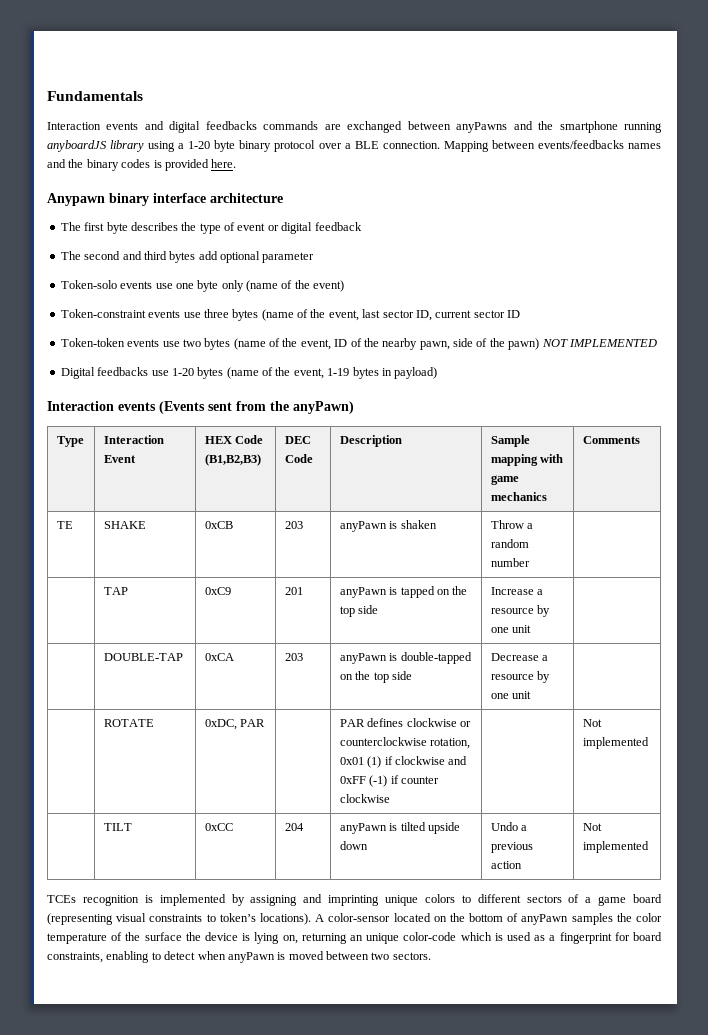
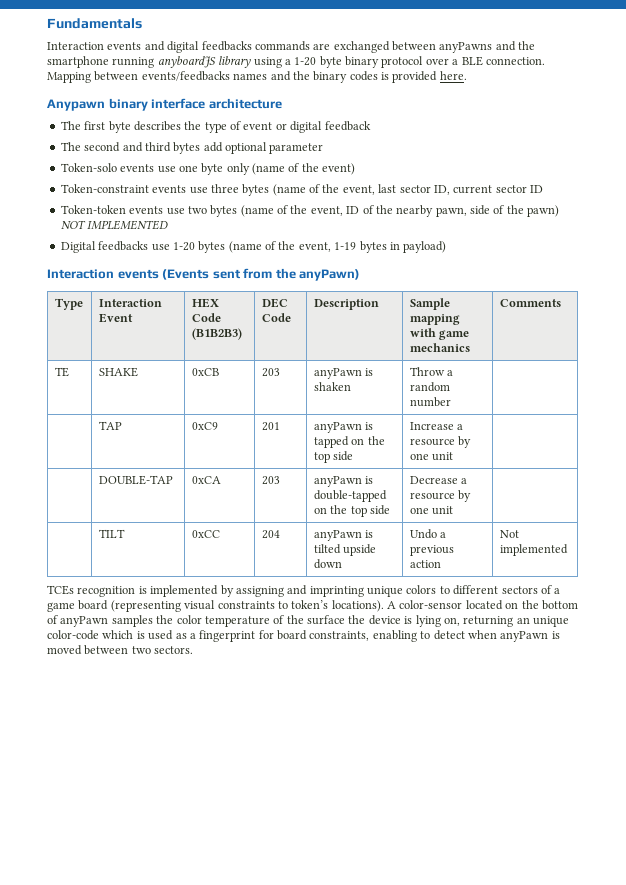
[204,454,261,466] (B1,B2,B3) -> [191,328,242,340] (B1B2B3)
[103,719,154,727] [204,719,266,730] [339,718,471,727] [339,737,471,749] [339,756,468,768] [339,775,439,787] [339,794,390,803] [582,719,602,727] [582,737,649,749] // | ROTATE | 0xDC, PAR | | PAR defines clockwise or counterclockwise rotation, 0x01 (1) if clockwise and 0xFF (-1) if counter clockwise | | Not implemented -> (454, 510) none

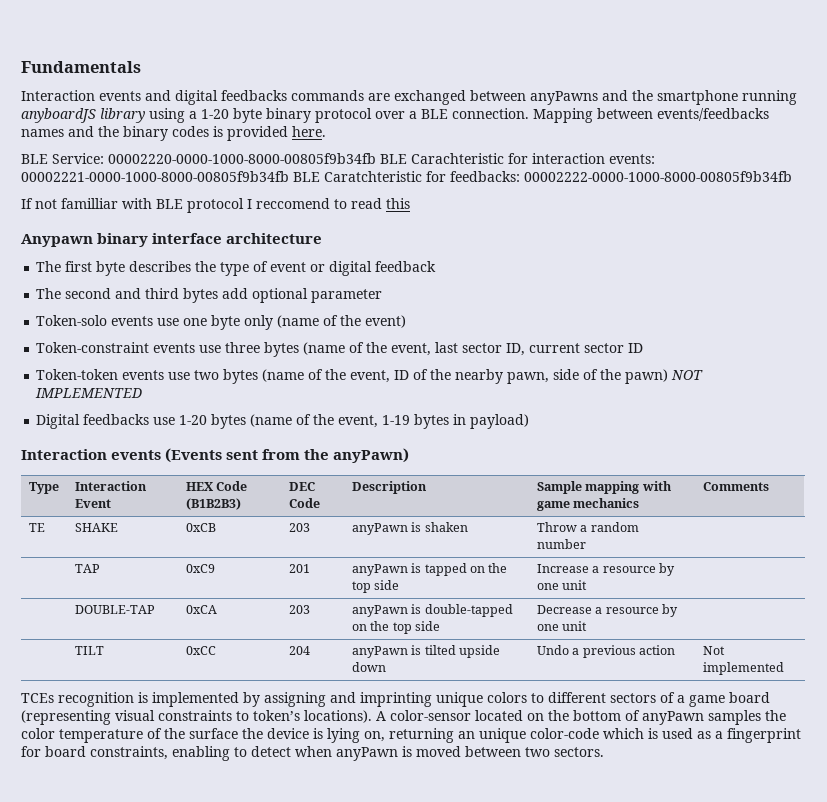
(467, 75) none -> [21,153,655,164] [21,171,792,182] [21,198,410,213] // BLE Service: 00002220-0000-1000-8000-00805f9b34fb BLE Carachteristic for interaction events: 00002221-0000-1000-8000-00805f9b34fb BLE Caratchteristic for feedbacks: 00002222-0000-1000-8000-00805f9b34fb // If not familliar with BLE protocol I reccomend to read this

